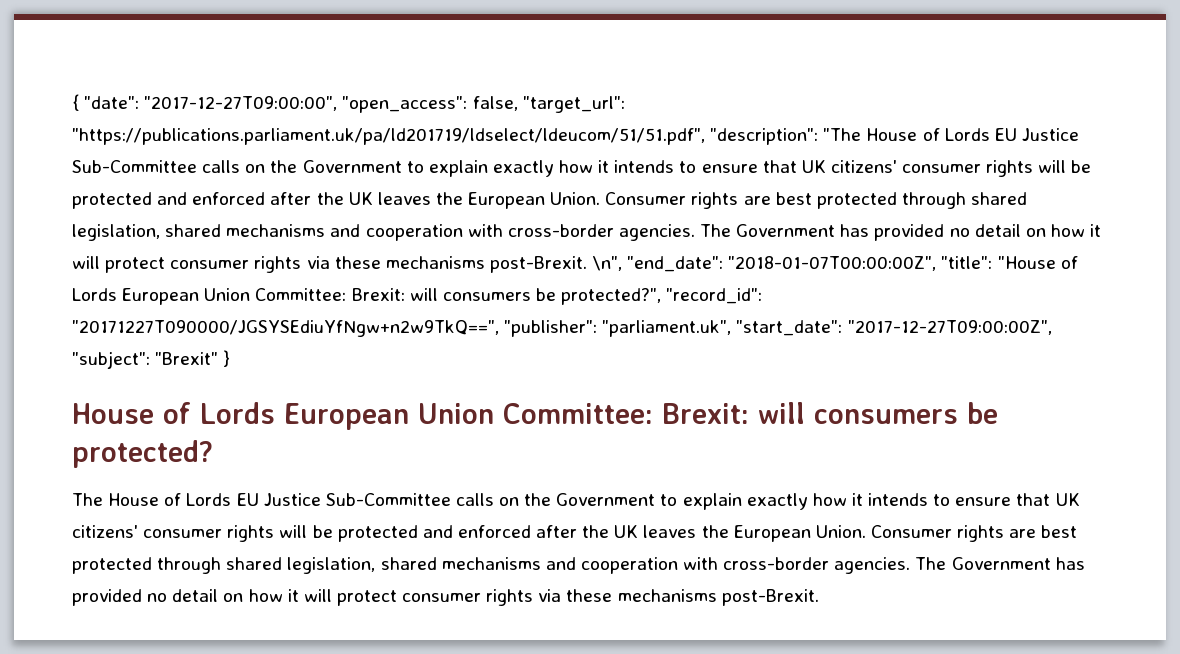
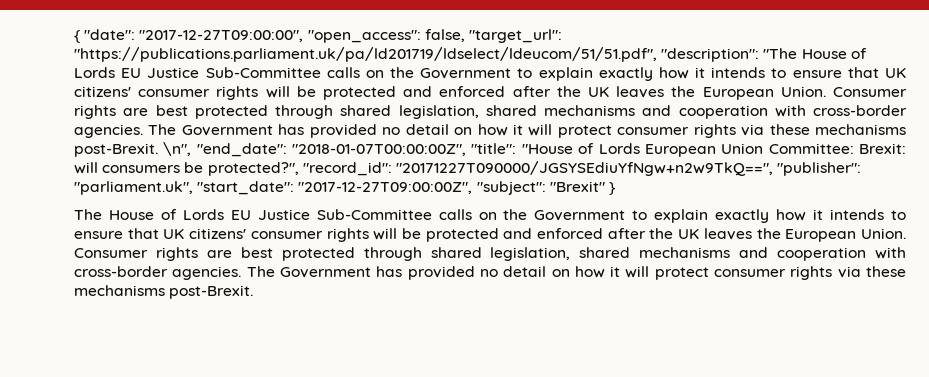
[72,402,998,430] [72,440,213,468] // House of Lords European Union Committee: Brexit: will consumers be protected? -> (616, 188) none

